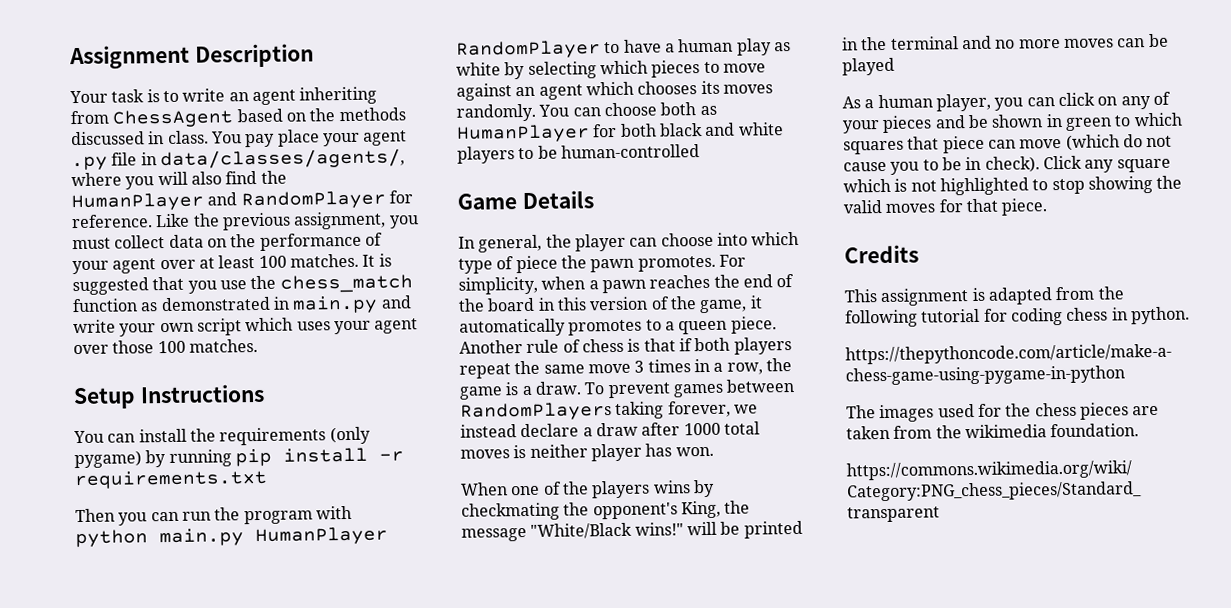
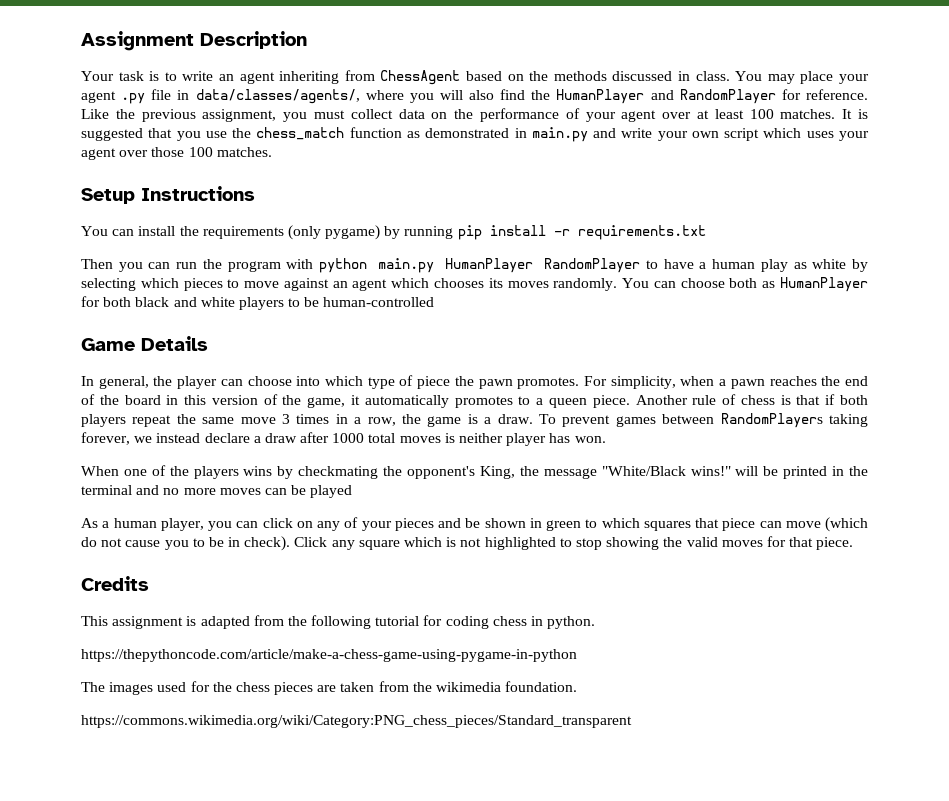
[245,133,276,148] pay -> [767,74,795,84] may

